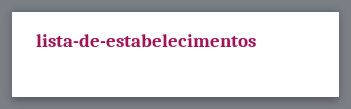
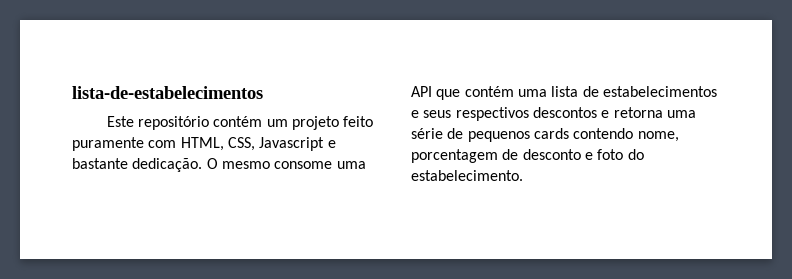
(256, 40) none -> [106,116,374,130] [72,137,336,151] [72,158,366,172] [411,86,717,100] [411,107,696,121] [411,128,679,142] [411,149,644,163] [411,170,523,181] // Este repositório contém um projeto feito puramente com HTML, CSS, Javascript e bastante dedicação. O mesmo consome uma API que contém uma lista de estabelecimentos e seus respectivos descontos e retorna uma série de pequenos cards contendo nome, porcentagem de desconto e foto do estabelecimento.

